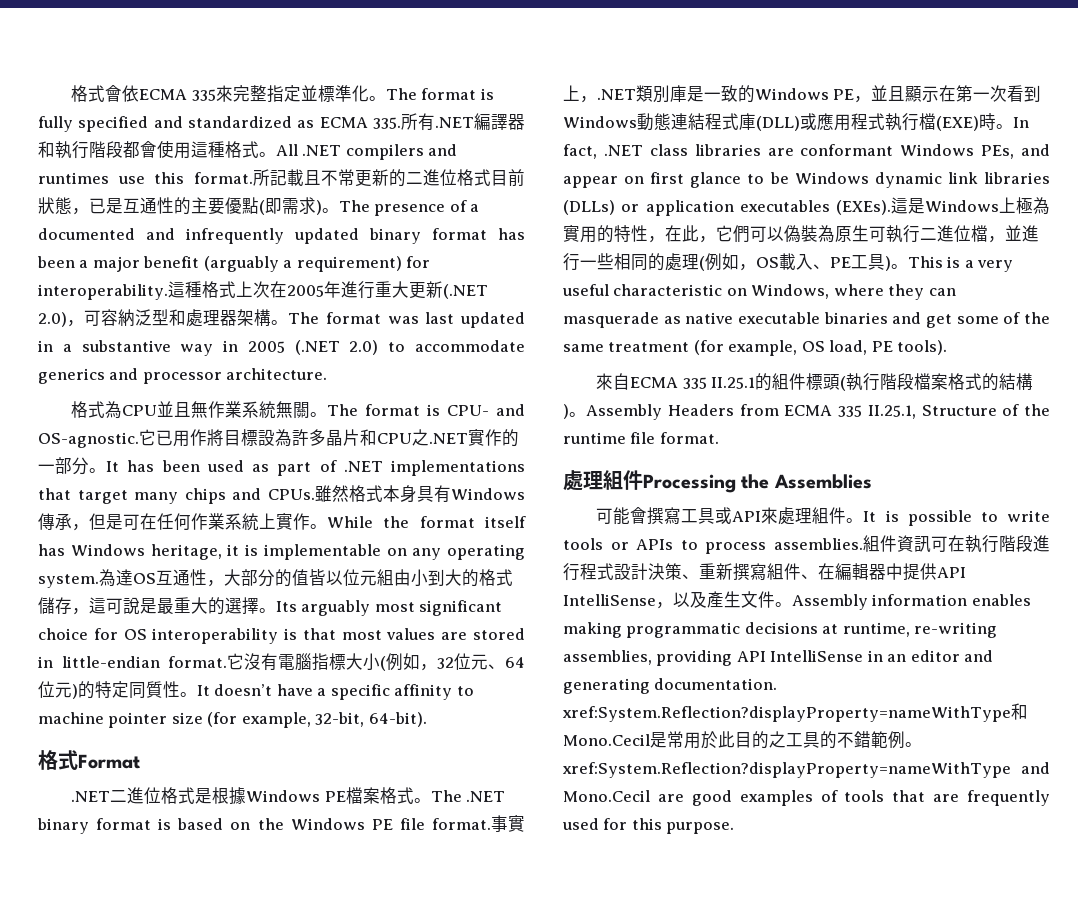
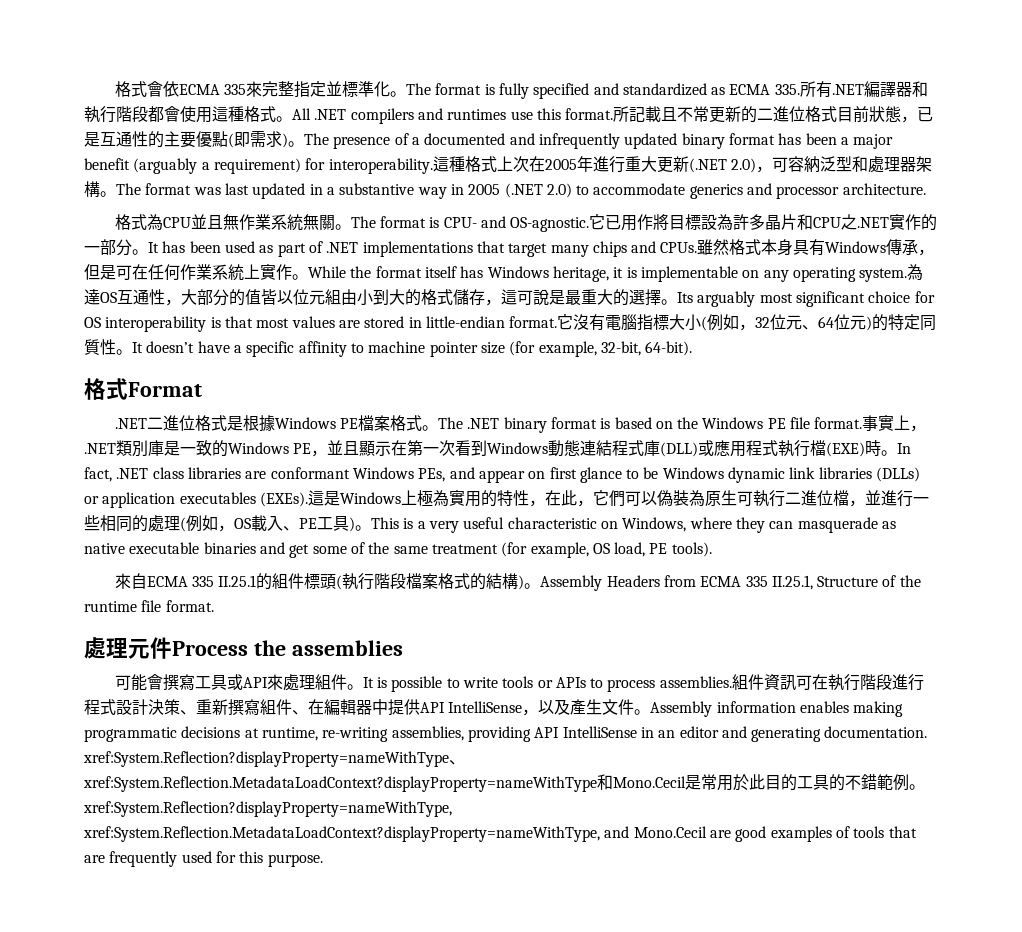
[603,470,872,493] 組件Processing the Assemblies -> [128,637,403,659] 元件Process the assemblies
(1011, 714) none -> [449,760,465,765] [83,776,597,792] 、xref:System.Reflection.MetadataLoadContext?displayProperty=nameWithType
[769,731,786,748] 之 -> (797, 782) none
[562,762,1011,778] xref:System.Reflection?displayProperty=nameWithType -> [83,801,452,817] [83,826,600,842] xref:System.Reflection?displayProperty=nameWithType, xref:System.Reflection.MetadataLoadContext?displayProperty=nameWithType,

